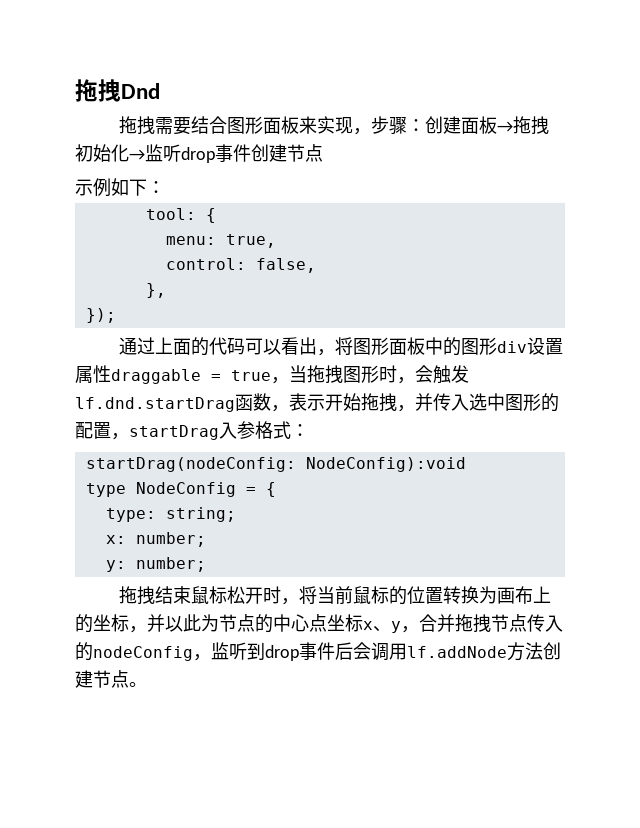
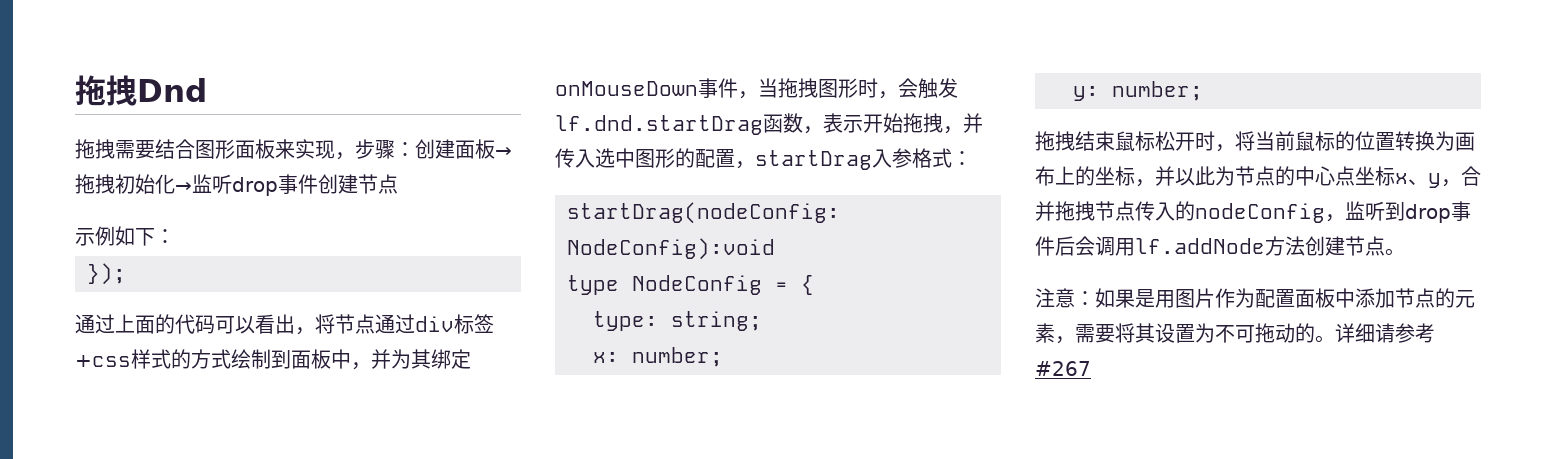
[145,208,216,223] [165,234,276,248] [165,258,316,273] [145,283,166,298] // tool: { // menu: true, // control: false, // }, -> (175, 236) none
[353,337,564,356] [75,365,271,384] 图形面板中的图形div设置属性draggable = true -> [335,314,494,334] [75,349,471,370] [555,78,738,98] 节点通过div标签+css样式的方式绘制到面板中，并为其绑定onMouseDown事件
(147, 684) none -> [1035,288,1475,308] [1035,323,1435,344] [1035,361,1091,376] // 注意：如果是用图片作为配置面板中添加节点的元素，需要将其设置为不可拖动的。详细请参考#267

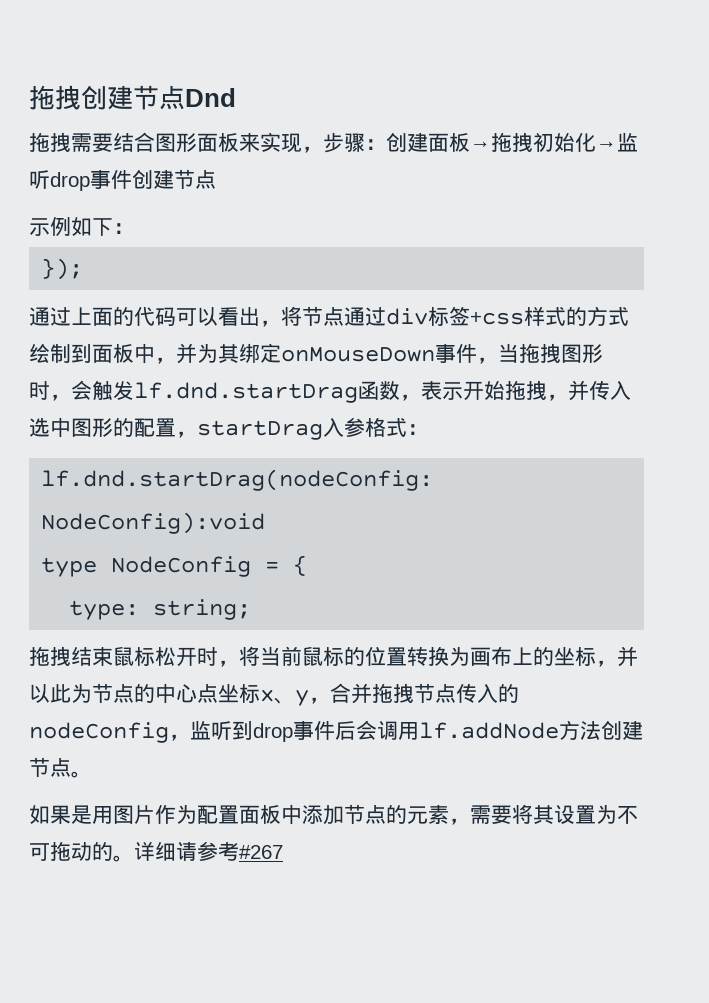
[75,75,137,106] 拖拽 -> [29,85,185,110] 拖拽创建节点
[567,202,840,224] startDrag(nodeConfig: -> [41,469,434,491] lf.dnd.startDrag(nodeConfig:
[593,347,723,367] [1073,81,1203,101] // x: number; // y: number; -> (252, 609) none
[1035,288,1095,308] 注意： -> (92, 774) none

